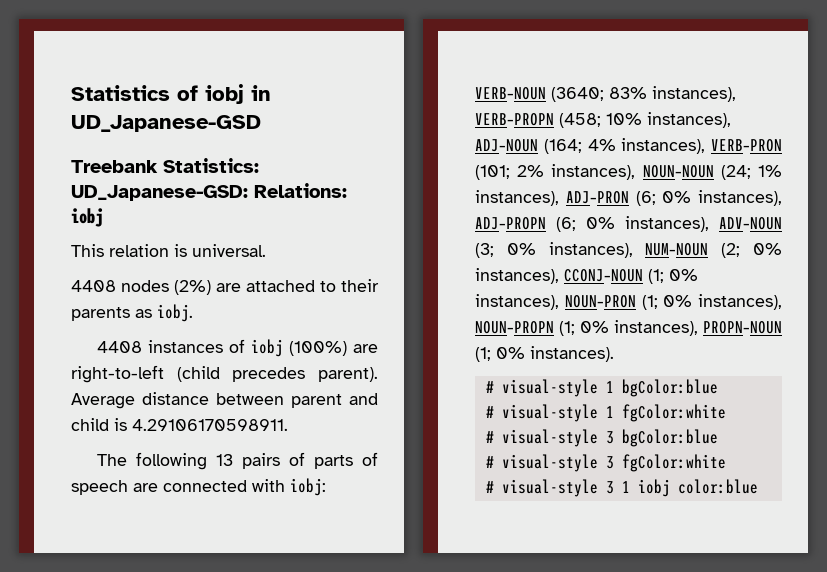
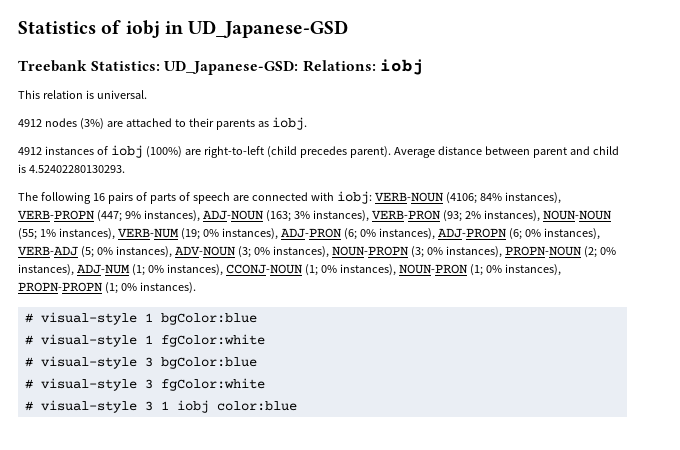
[71,280,211,295] 4408 nodes (2%) -> [18,118,104,130] 4912 nodes (3%)
[96,341,142,353] 4408 -> [18,147,42,155] 4912
[132,419,288,431] 4.29106170598911. -> [28,165,125,173] 4.52402280130293.
[215,454,233,466] 13 -> [92,193,105,201] 16
[551,86,736,102] [475,112,731,128] [475,139,616,154] (3640; 83% instances), VERB-PROPN (458; 10% instances), ADJ-NOUN (164; 4% -> [445,192,561,204] [18,210,310,222] (4106; 84% instances), VERB-PROPN (447; 9% instances), ADJ-NOUN (163; 3%
[475,165,510,180] (101; -> [442,210,462,222] (93;
[720,165,751,180] (24; -> [18,228,37,240] (55;
(559, 198) none -> [117,228,278,240] VERB-NUM (19; 0% instances),
[719,217,782,230] [475,242,741,258] ADV-NOUN (3; 0% instances), NUM-NOUN (2; -> [18,246,616,258] [18,264,145,276] VERB-ADJ (5; 0% instances), ADV-NOUN (3; 0% instances), NOUN-PROPN (3; 0% instances), PROPN-NOUN (2; 0% instances), ADJ-NUM (1;
[475,320,782,336] NOUN-PROPN (1; 0% instances), PROPN-NOUN -> [18,282,102,292] PROPN-PROPN

